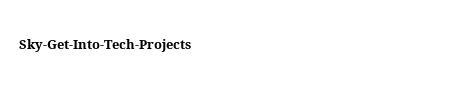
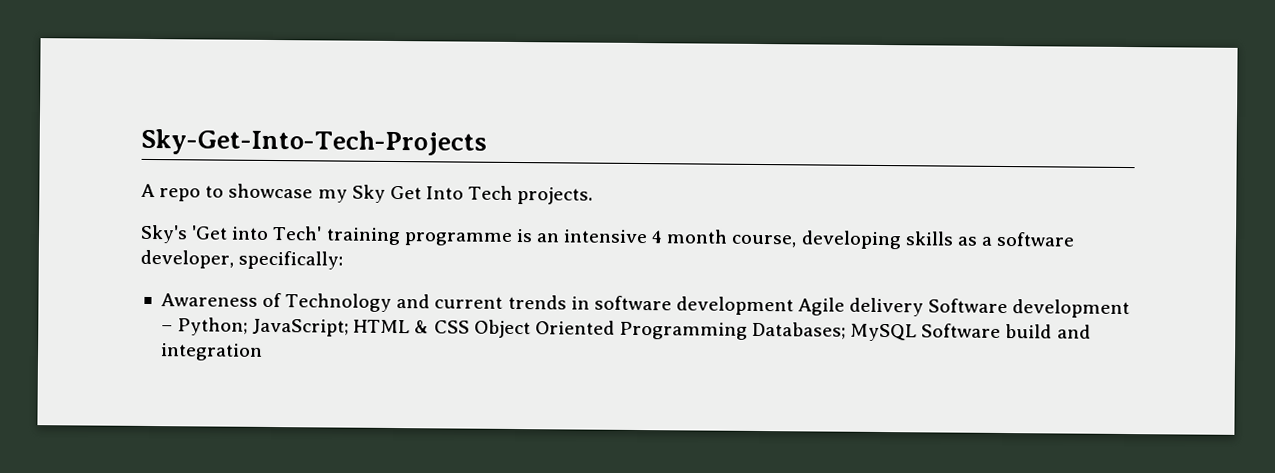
(191, 45) none -> [141,183,594,205] [140,224,1076,250] [140,249,344,270] [160,292,1131,319] [160,317,1091,342] [159,343,263,361] // A repo to showcase my Sky Get Into Tech projects. // Sky's 'Get into Tech' training programme is an intensive 4 month course, developing skills as a software developer, specifically: // Awareness of Technology and current trends in software development Agile delivery Software development – Python; JavaScript; HTML & CSS Object Oriented Programming Databases; MySQL Software build and integration

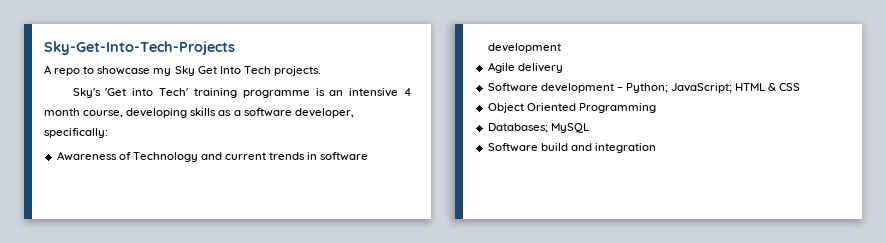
(794, 306) none -> (561, 48) //
(925, 307) none -> (563, 68) //
(470, 327) none -> (801, 87) //
(748, 330) none -> (656, 108) //
(918, 332) none -> (589, 128) //

